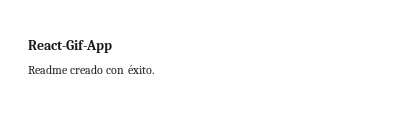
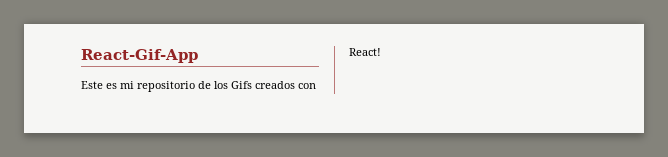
[28,65,154,74] Readme creado con éxito. -> [81,81,316,92] [349,48,381,56] Este es mi repositorio de los Gifs creados con React!

